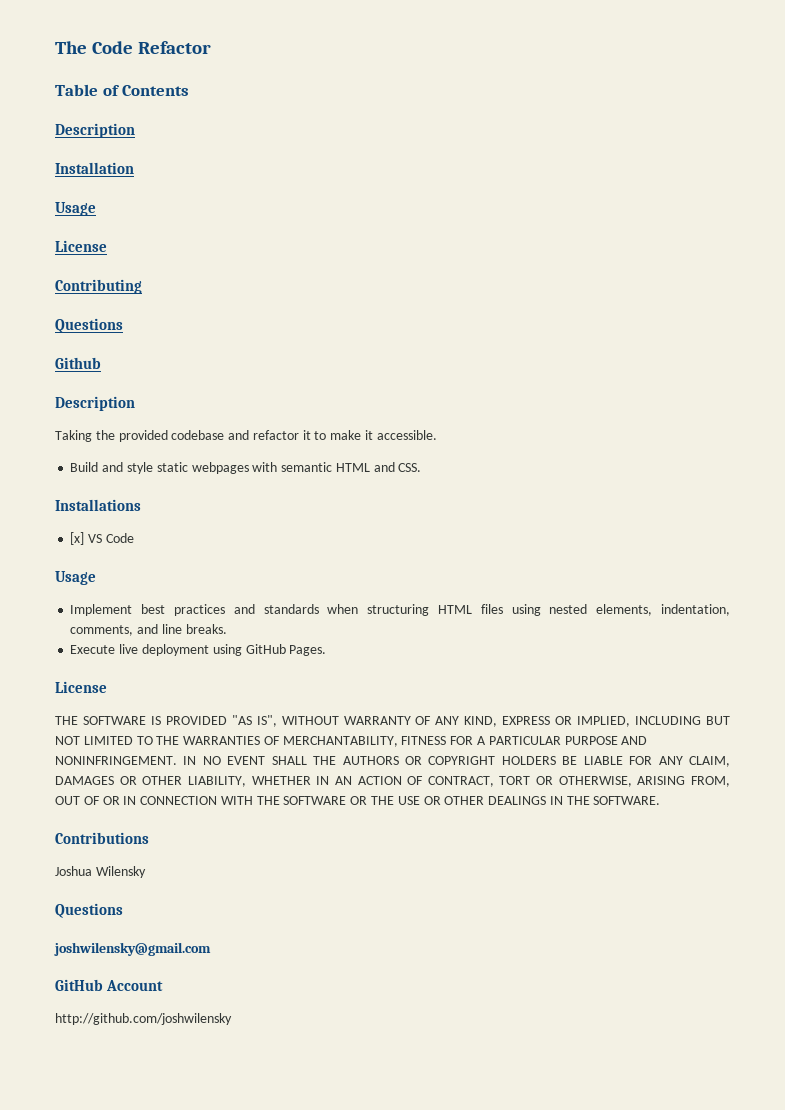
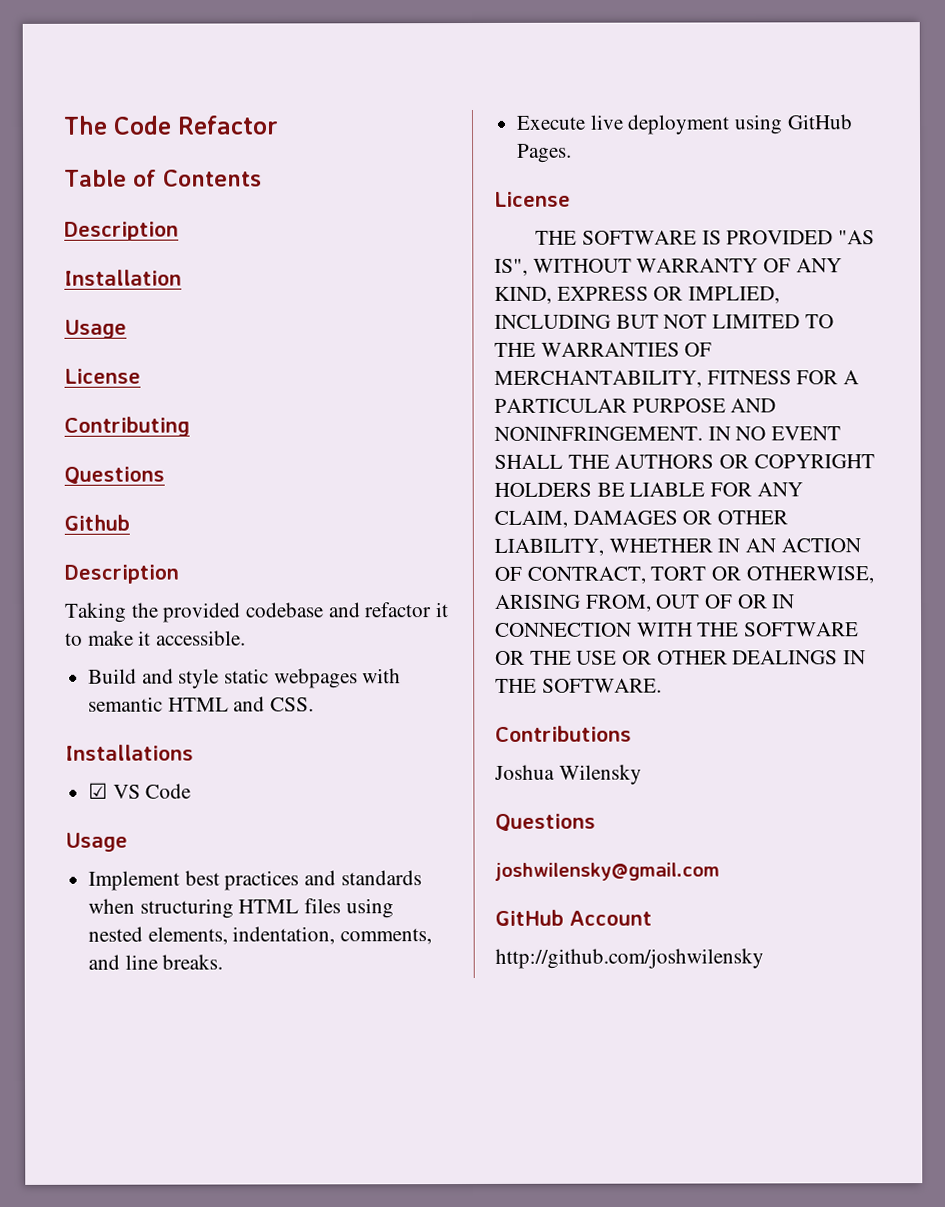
[70,532,85,545] [x] -> [88,782,109,799] ☑

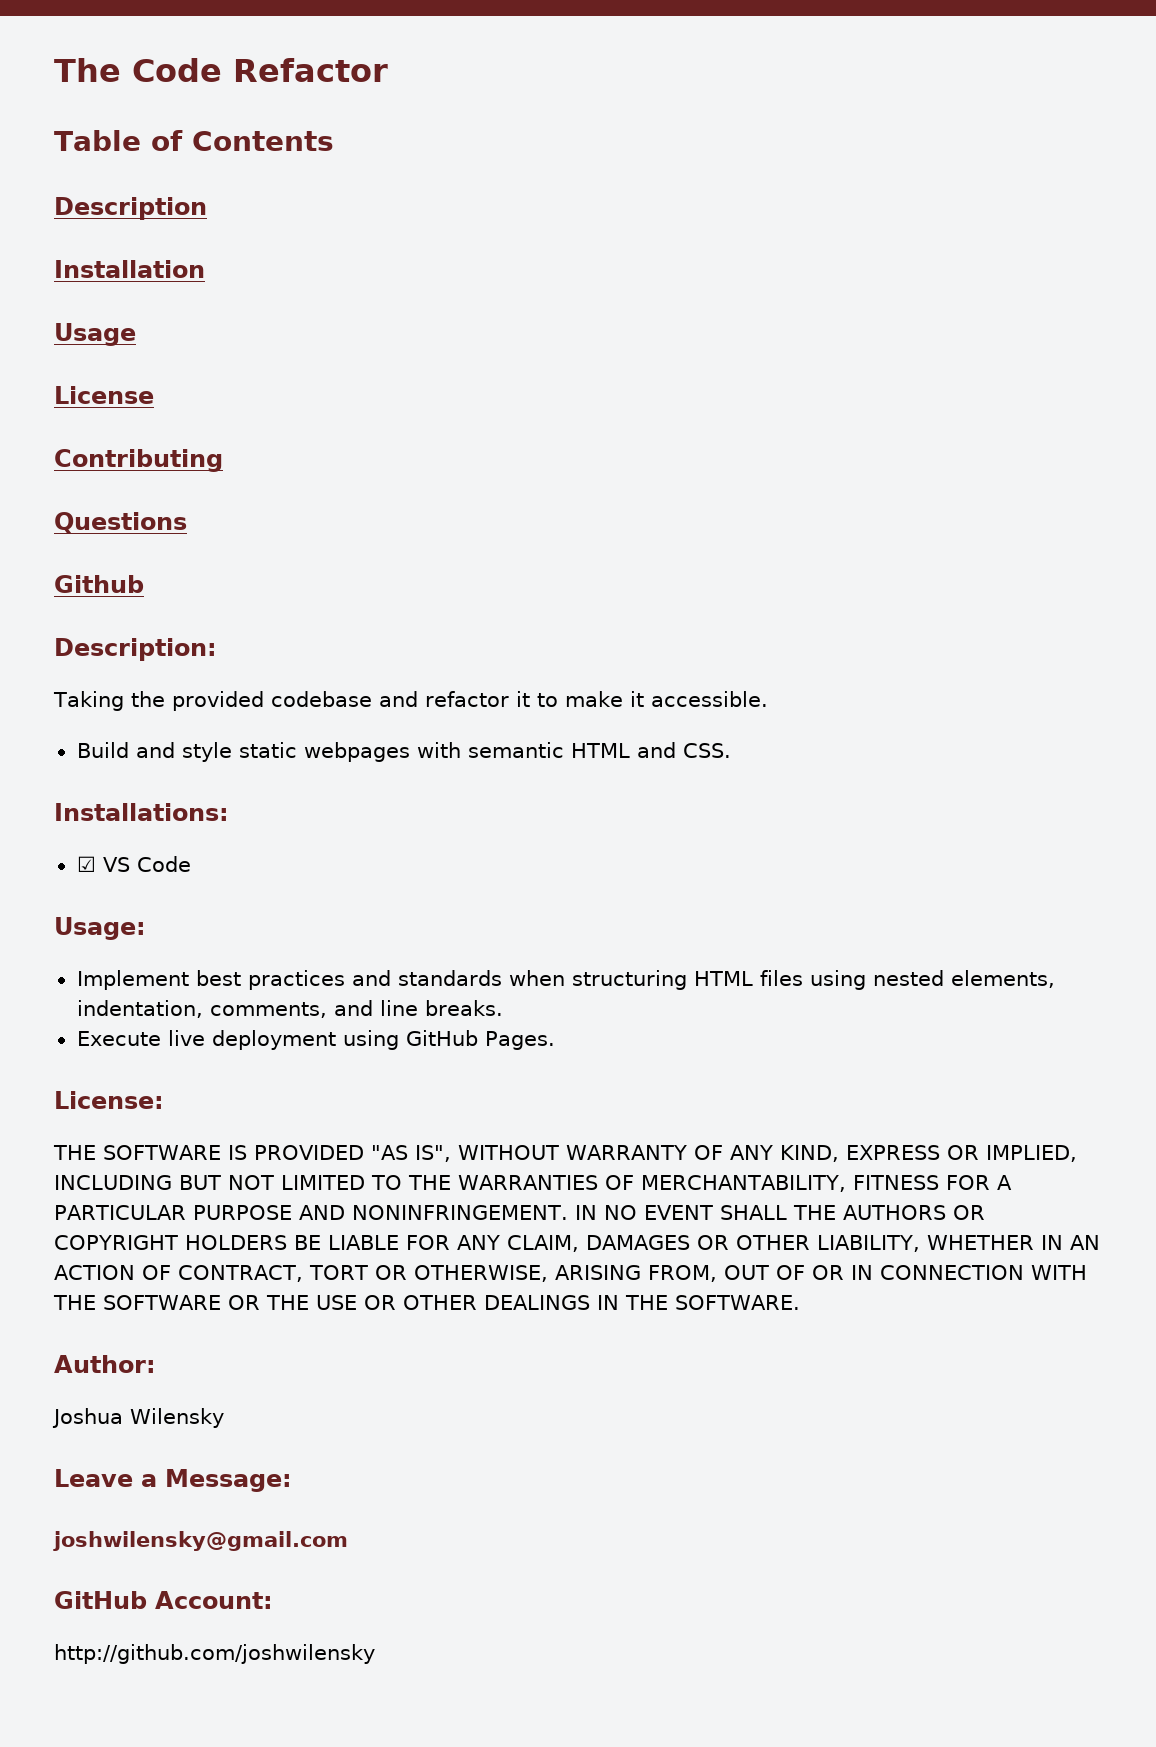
[64,564,179,584] Description -> [54,638,217,661] Description:
[65,744,194,761] Installations -> [54,803,229,821] Installations:
[65,832,128,852] Usage -> [54,917,146,940] Usage:
[494,191,571,207] License -> [54,1091,164,1109] License:
[495,725,632,742] Contributions -> [54,1355,156,1373] Author:
[495,813,596,832] Questions -> [54,1469,292,1492] Leave a Message:
[569,910,652,926] Account -> [155,1591,273,1609] Account:

